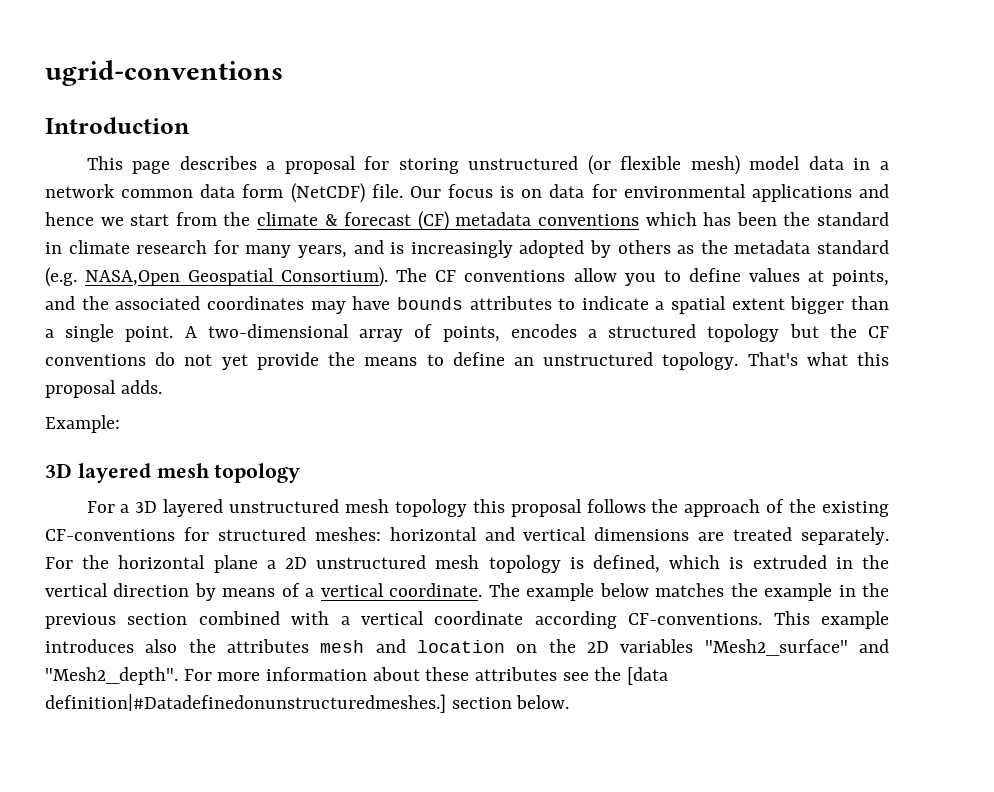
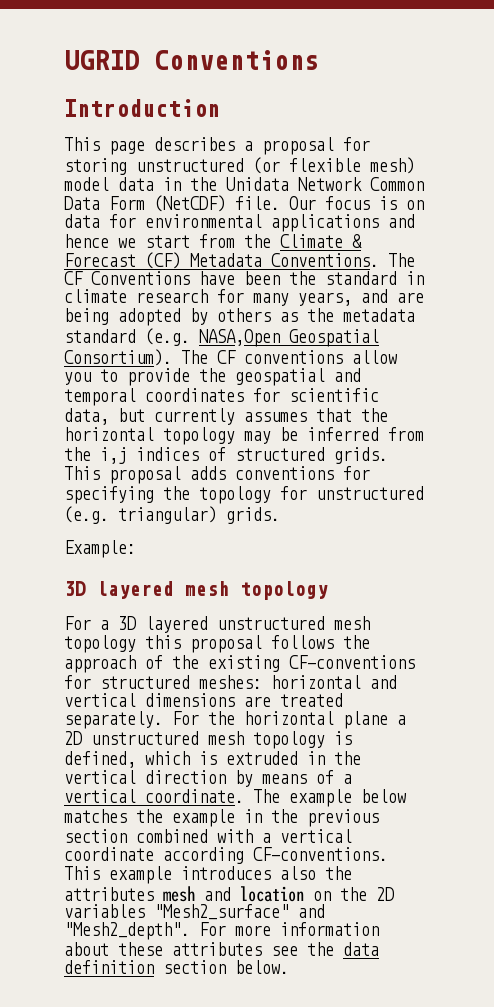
[45,60,283,86] ugrid-conventions -> [64,50,319,70] UGRID Conventions
[879,161,889,170] [45,184,284,198] a network common data form -> [190,177,424,191] [64,196,145,210] the Unidata Network Common Data Form
[257,211,732,231] climate & forecast (CF) metadata conventions which has -> [280,234,362,248] [64,252,415,269] [64,271,235,285] Climate & Forecast (CF) Metadata Conventions. The CF Conventions have
[390,240,513,258] is increasingly -> [397,292,424,303] [64,308,109,325] are being
[688,268,890,286] [45,296,889,314] [45,324,889,342] [45,352,889,370] [45,380,162,398] define values at points, and the associated coordinates may have bounds attributes to indicate a spatial extent bigger than a single point. A two-dimensional array of points, encodes a structured topology but the CF conventions do not yet provide the means to define an unstructured topology. That's what this proposal adds. -> [127,368,361,386] [64,388,379,406] [64,408,388,425] [64,427,424,445] [64,447,388,464] [64,466,370,484] [64,486,424,504] [64,506,280,524] provide the geospatial and temporal coordinates for scientific data, but currently assumes that the horizontal topology may be inferred from the i,j indices of structured grids. This proposal adds conventions for specifying the topology for unstructured (e.g. triangular) grids.
[627,667,669,685] [45,694,446,713] [data definition|#Datadefinedonunstructuredmeshes.] -> [343,942,379,956] [64,960,154,974] data definition

